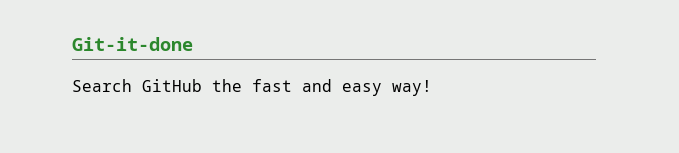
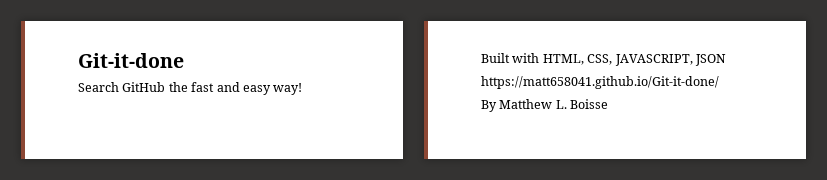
(432, 88) none -> [481,53,726,66] [481,76,719,89] [481,99,609,112] // Built with HTML, CSS, JAVASCRIPT, JSON // https://matt658041.github.io/Git-it-done/ // By Matthew L. Boisse

